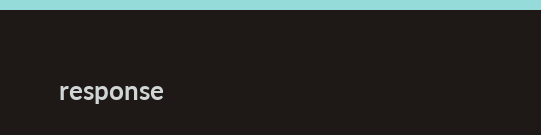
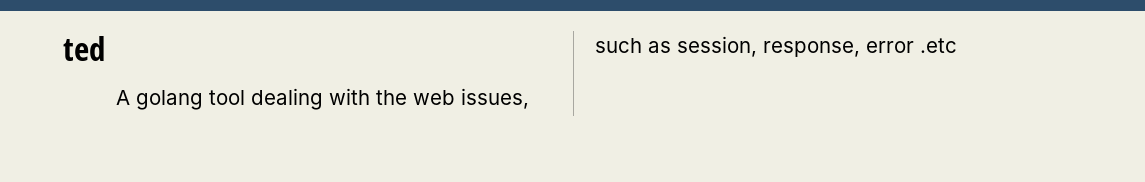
[59,86,164,104] response -> [63,36,105,61] [116,88,530,110] [595,36,957,57] ted // A golang tool dealing with the web issues, such as session, response, error .etc

